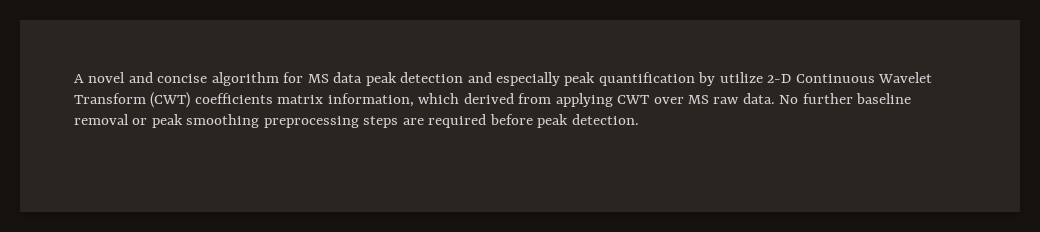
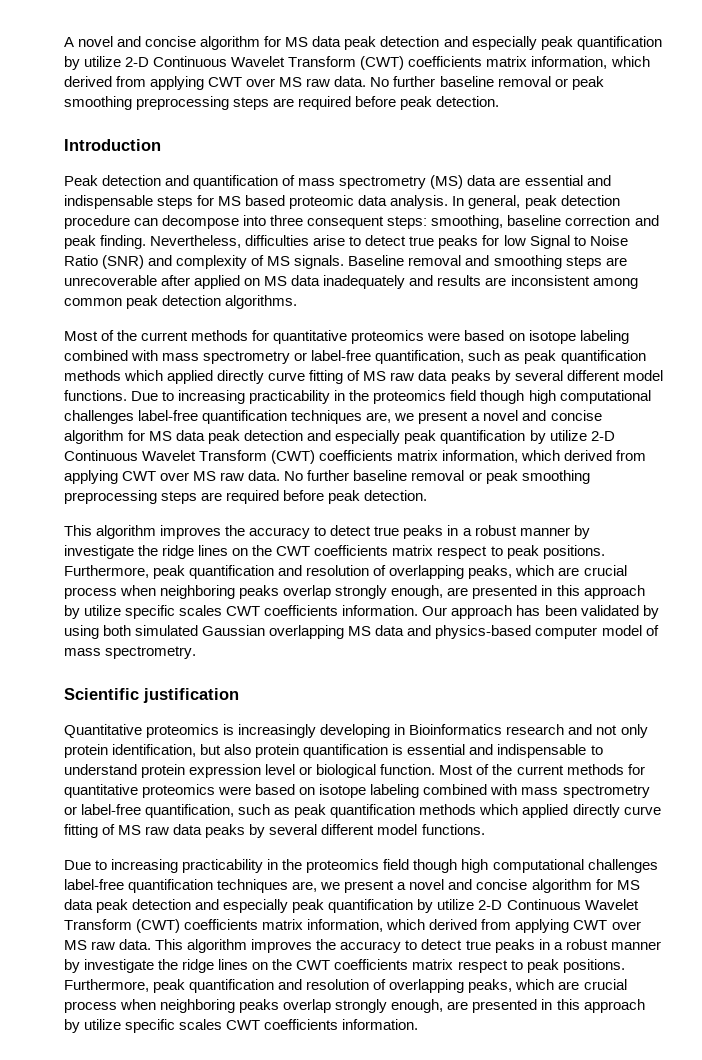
(639, 119) none -> [64,139,161,151] [64,175,611,189] [64,195,620,209] [64,215,659,229] [64,235,628,249] [64,255,627,269] [64,275,638,289] [64,295,298,309] [64,330,629,344] [64,350,646,364] [64,370,663,384] [64,390,651,404] [64,410,602,424] [64,430,615,444] [64,450,647,464] [64,470,590,484] [64,490,428,504] [64,525,590,539] [64,545,605,559] [64,565,627,579] [64,585,645,599] [64,605,659,619] [64,625,659,639] [64,646,197,659] [64,688,239,703] [64,724,648,738] [64,744,603,758] [64,764,645,778] [64,784,650,798] [64,804,661,818] [64,824,485,838] [64,859,658,873] [64,879,640,893] [64,899,639,913] [64,919,641,933] [64,939,661,953] [64,959,625,973] [64,979,627,993] [64,999,645,1013] [64,1019,419,1033] // Introduction // Peak detection and quantification of mass spectrometry (MS) data are essential and indispensable steps for MS based proteomic data analysis. In general, peak detection procedure can decompose into three consequent steps: smoothing, baseline correction and peak finding. Nevertheless, difficulties arise to detect true peaks for low Signal to Noise Ratio (SNR) and complexity of MS signals. Baseline removal and smoothing steps are unrecoverable after applied on MS data inadequately and results are inconsistent among common peak detection algorithms. // Most of the current methods for quantitative proteomics were based on isotope labeling combined with mass spectrometry or label-free quantification, such as peak quantification methods which applied directly curve fitting of MS raw data peaks by several different model functions. Due to increasing practicability in the proteomics field though high computational challenges label-free quantification techniques are, we present a novel and concise algorithm for MS data peak detection and especially peak quantification by utilize 2-D Continuous Wavelet Transform (CWT) coefficients matrix information, which derived from applying CWT over MS raw data. No further baseline removal or peak smoothing preprocessing steps are required before peak detection. // This algorithm improves the accuracy to detect true peaks in a robust manner by investigate the ridge lines on the CWT coefficients matrix respect to peak positions. Furthermore, peak quantification and resolution of overlapping peaks, which are crucial process when neighboring peaks overlap strongly enough, are presented in this approach by utilize specific scales CWT coefficients information. Our approach has been validated by using both simulated Gaussian overlapping MS data and physics-based computer model of mass spectrometry. // Scientific justification // Quantitative proteomics is increasingly developing in Bioinformatics research and not only protein identification, but also protein quantification is essential and indispensable to understand protein expression level or biological function. Most of the current methods for quantitative proteomics were based on isotope labeling combined with mass spectrometry or label-free quantification, such as peak quantification methods which applied directly curve fitting of MS raw data peaks by several different model functions. // Due to increasing practicability in the proteomics field though high computational challenges label-free quantification techniques are, we present a novel and concise algorithm for MS data peak detection and especially peak quantification by utilize 2-D Continuous Wavelet Transform (CWT) coefficients matrix information, which derived from applying CWT over MS raw data. This algorithm improves the accuracy to detect true peaks in a robust manner by investigate the ridge lines on the CWT coefficients matrix respect to peak positions. Furthermore, peak quantification and resolution of overlapping peaks, which are crucial process when neighboring peaks overlap strongly enough, are presented in this approach by utilize specific scales CWT coefficients information.

